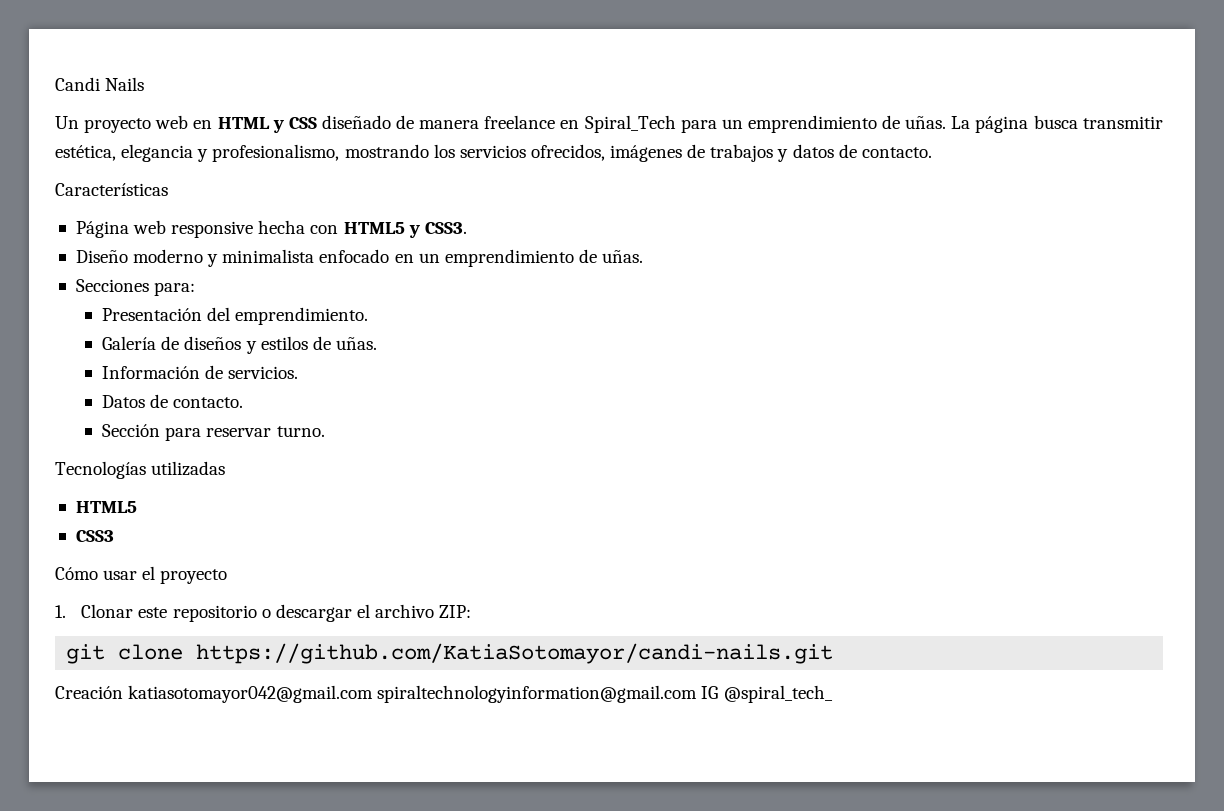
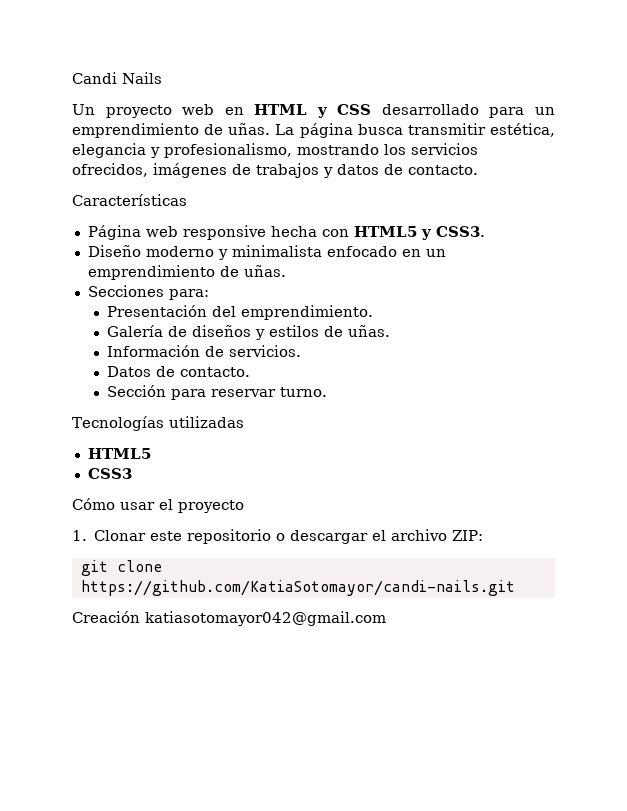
[321,115,676,133] diseñado de manera freelance en Spiral_Tech -> [381,104,479,115] desarrollado
[377,685,833,703] spiraltechnologyinformation@gmail.com IG @spiral_tech_ -> (386, 618) none

